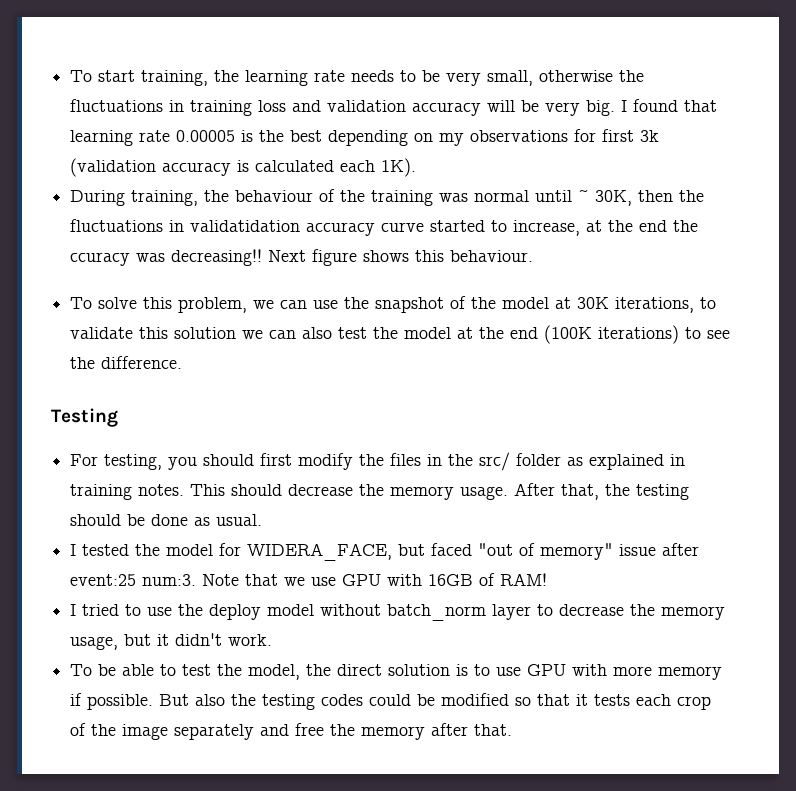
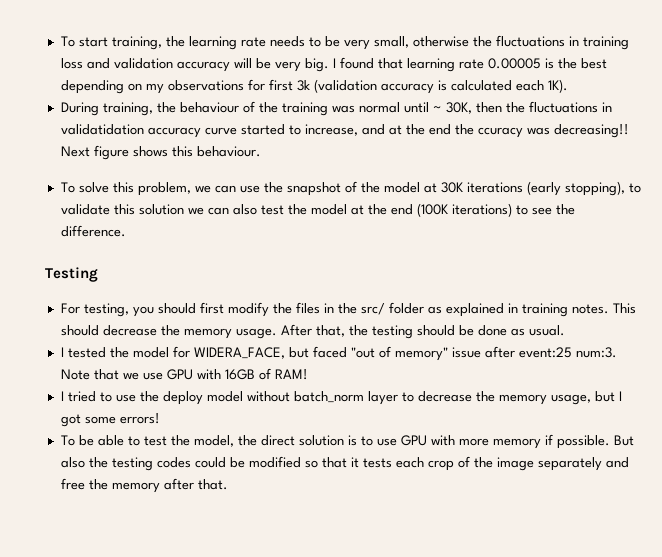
(581, 228) none -> [361,124,385,135] and
[615,297,695,313] iterations, -> [466,181,625,196] iterations (early stopping),
[157,633,273,646] it didn't work. -> [618,391,622,401] [60,413,160,427] I got some errors!

